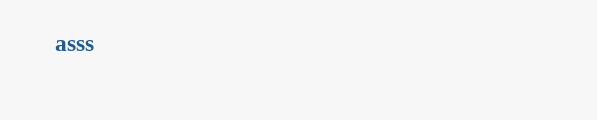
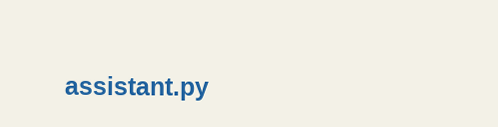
[55,40,94,51] asss -> [64,75,209,101] assistant.py

